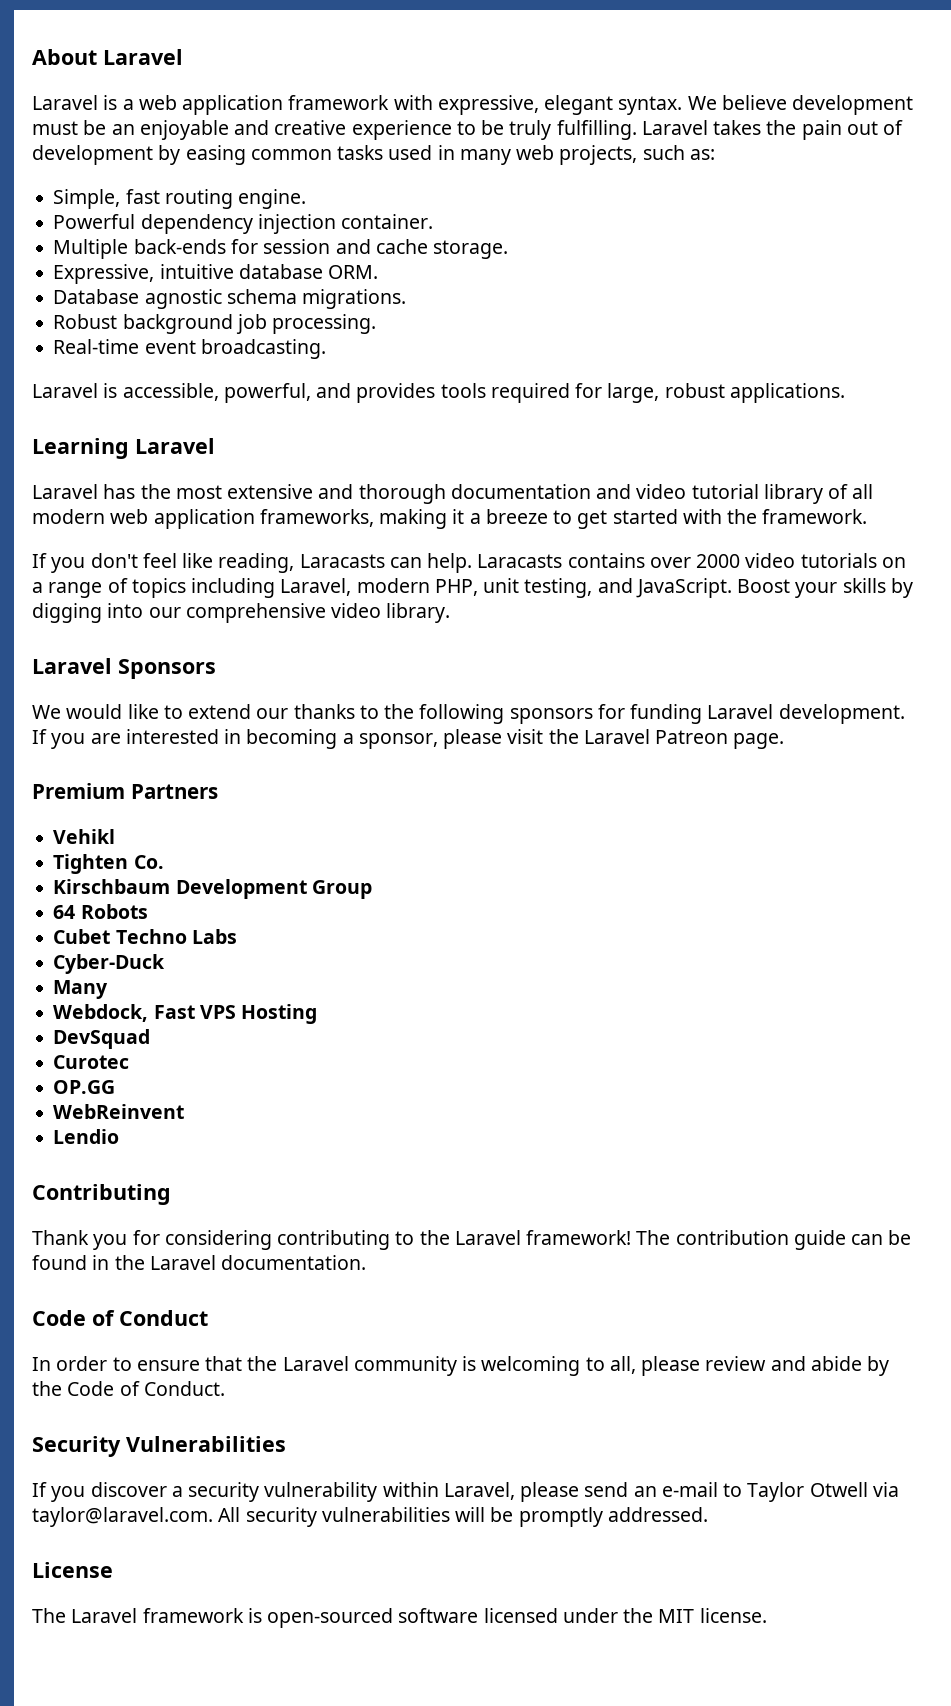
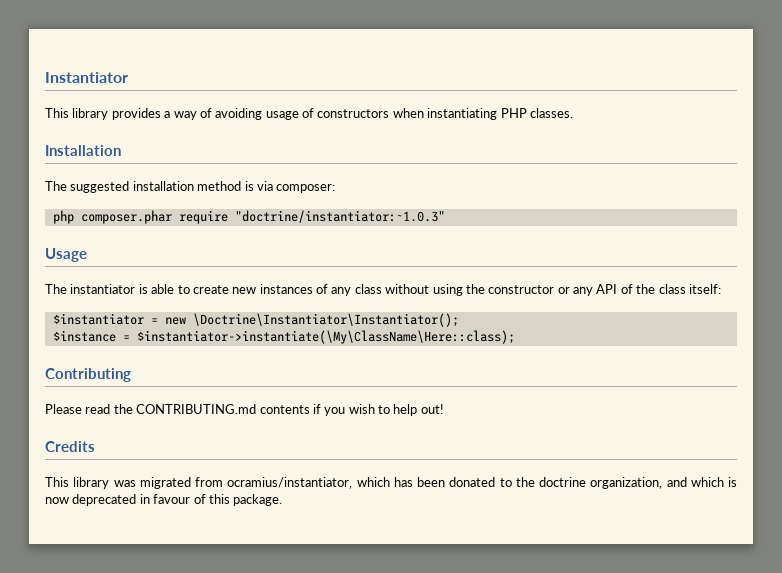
[32,49,183,65] [32,95,914,115] [32,120,904,140] [32,145,715,165] [53,189,307,209] [53,214,434,234] [53,239,509,259] [53,264,379,284] [53,289,407,309] [53,314,377,334] [53,339,326,359] [32,383,845,403] [32,438,215,459] [32,484,874,504] [32,509,868,529] [32,553,906,573] [32,578,913,598] [32,603,451,623] [32,658,216,679] [32,704,905,724] [32,729,785,749] [32,783,218,799] [53,829,116,844] [53,854,164,874] [53,879,372,899] [53,904,148,919] [53,929,237,944] [53,954,166,974] [53,980,109,999] [53,1004,318,1024] [53,1029,151,1049] [53,1055,130,1069] [53,1080,116,1094] [53,1104,185,1119] [53,1129,120,1144] [32,1184,171,1205] [32,1230,912,1250] [32,1255,367,1270] [32,1310,208,1326] [32,1356,890,1376] [32,1381,225,1396] [32,1436,286,1457] [32,1482,899,1502] [32,1507,708,1527] [32,1562,113,1578] [32,1608,767,1628] About Laravel // Laravel is a web application framework with expressive, elegant syntax. We believe development must be an enjoyable and creative experience to be truly fulfilling. Laravel takes the pain out of development by easing common tasks used in many web projects, such as: // Simple, fast routing engine. // Powerful dependency injection container. // Multiple back-ends for session and cache storage. // Expressive, intuitive database ORM. // Database agnostic schema migrations. // Robust background job processing. // Real-time event broadcasting. // Laravel is accessible, powerful, and provides tools required for large, robust applications. // Learning Laravel // Laravel has the most extensive and thorough documentation and video tutorial library of all modern web application frameworks, making it a breeze to get started with the framework. // If you don't feel like reading, Laracasts can help. Laracasts contains over 2000 video tutorials on a range of topics including Laravel, modern PHP, unit testing, and JavaScript. Boost your skills by digging into our comprehensive video library. // Laravel Sponsors // We would like to extend our thanks to the following sponsors for funding Laravel development. If you are interested in becoming a sponsor, please visit the Laravel Patreon page. // Premium Partners // Vehikl // Tighten Co. // Kirschbaum Development Group // 64 Robots // Cubet Techno Labs // Cyber-Duck // Many // Webdock, Fast VPS Hosting // DevSquad // Curotec // OP.GG // WebReinvent // Lendio // Contributing // Thank you for considering contributing to the Laravel framework! The contribution guide can be found in the Laravel documentation. // Code of Conduct // In order to ensure that the Laravel community is welcoming to all, please review and abide by the Code of Conduct. // Security Vulnerabilities // If you discover a security vulnerability within Laravel, please send an e-mail to Taylor Otwell via taylor@laravel.com. All security vulnerabilities will be promptly addressed. // License // The Laravel framework is open-sourced software licensed under the MIT license. -> [45,72,128,83] [45,108,573,120] [45,145,121,156] [45,181,336,193] [52,210,445,224] [45,248,87,262] [45,284,721,296] [52,313,459,327] [52,330,515,344] [45,368,131,382] [45,404,444,416] [45,441,95,452] [45,477,737,489] [45,494,283,506] Instantiator // This library provides a way of avoiding usage of constructors when instantiating PHP classes. // Installation // The suggested installation method is via composer: // php composer.phar require "doctrine/instantiator:~1.0.3" // Usage // The instantiator is able to create new instances of any class without using the constructor or any API of the class itself: // $instantiator = new \Doctrine\Instantiator\Instantiator(); // $instance = $instantiator->instantiate(\My\ClassName\Here::class); // Contributing // Please read the CONTRIBUTING.md contents if you wish to help out! // Credits // This library was migrated from ocramius/instantiator, which has been donated to the doctrine organization, and which is now deprecated in favour of this package.

